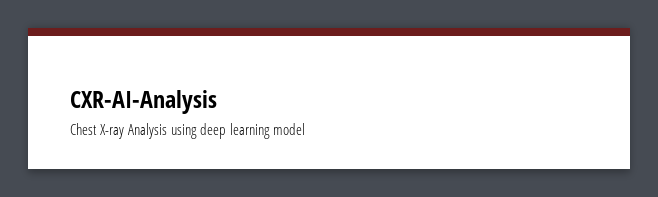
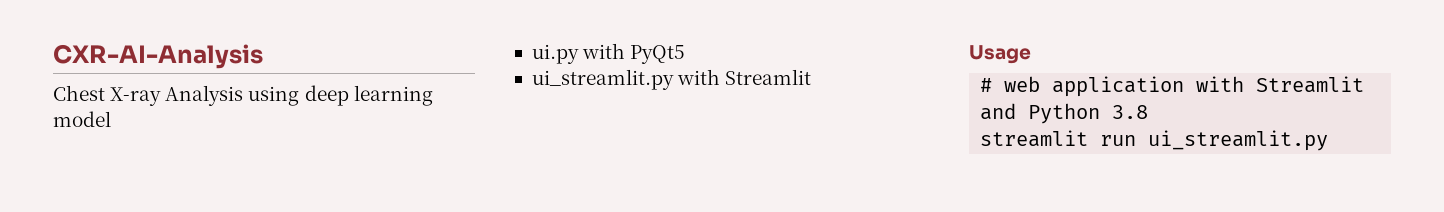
(306, 129) none -> [531,43,686,64] [531,69,812,90] [969,45,1031,64] [980,76,1365,97] [980,103,1149,124] [980,130,1329,151] // ui.py with PyQt5 // ui_streamlit.py with Streamlit // Usage // # web application with Streamlit and Python 3.8 // streamlit run ui_streamlit.py

